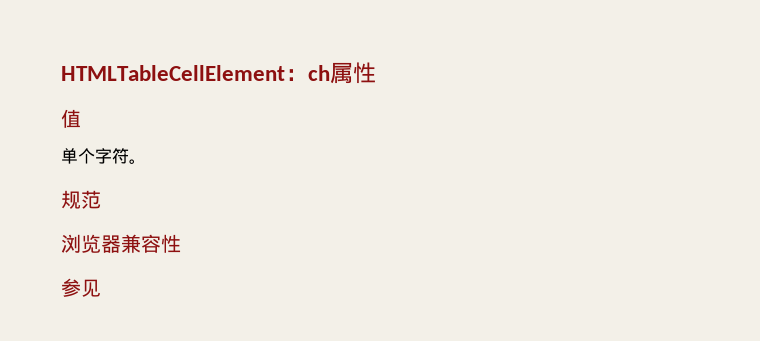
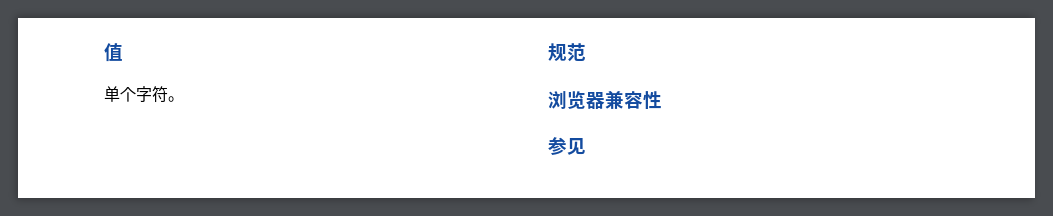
[61,62,376,84] HTMLTableCellElement：ch属性 // -> (104, 52) none

